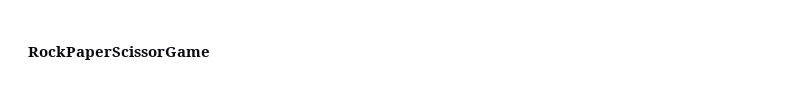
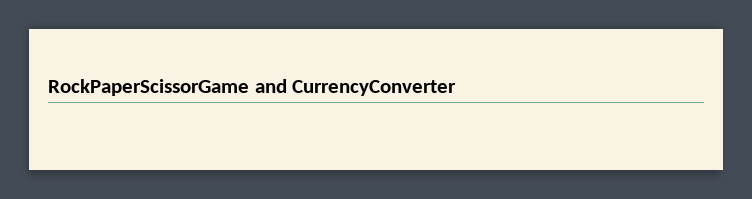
(210, 53) none -> [254,79,457,96] and CurrencyConverter

